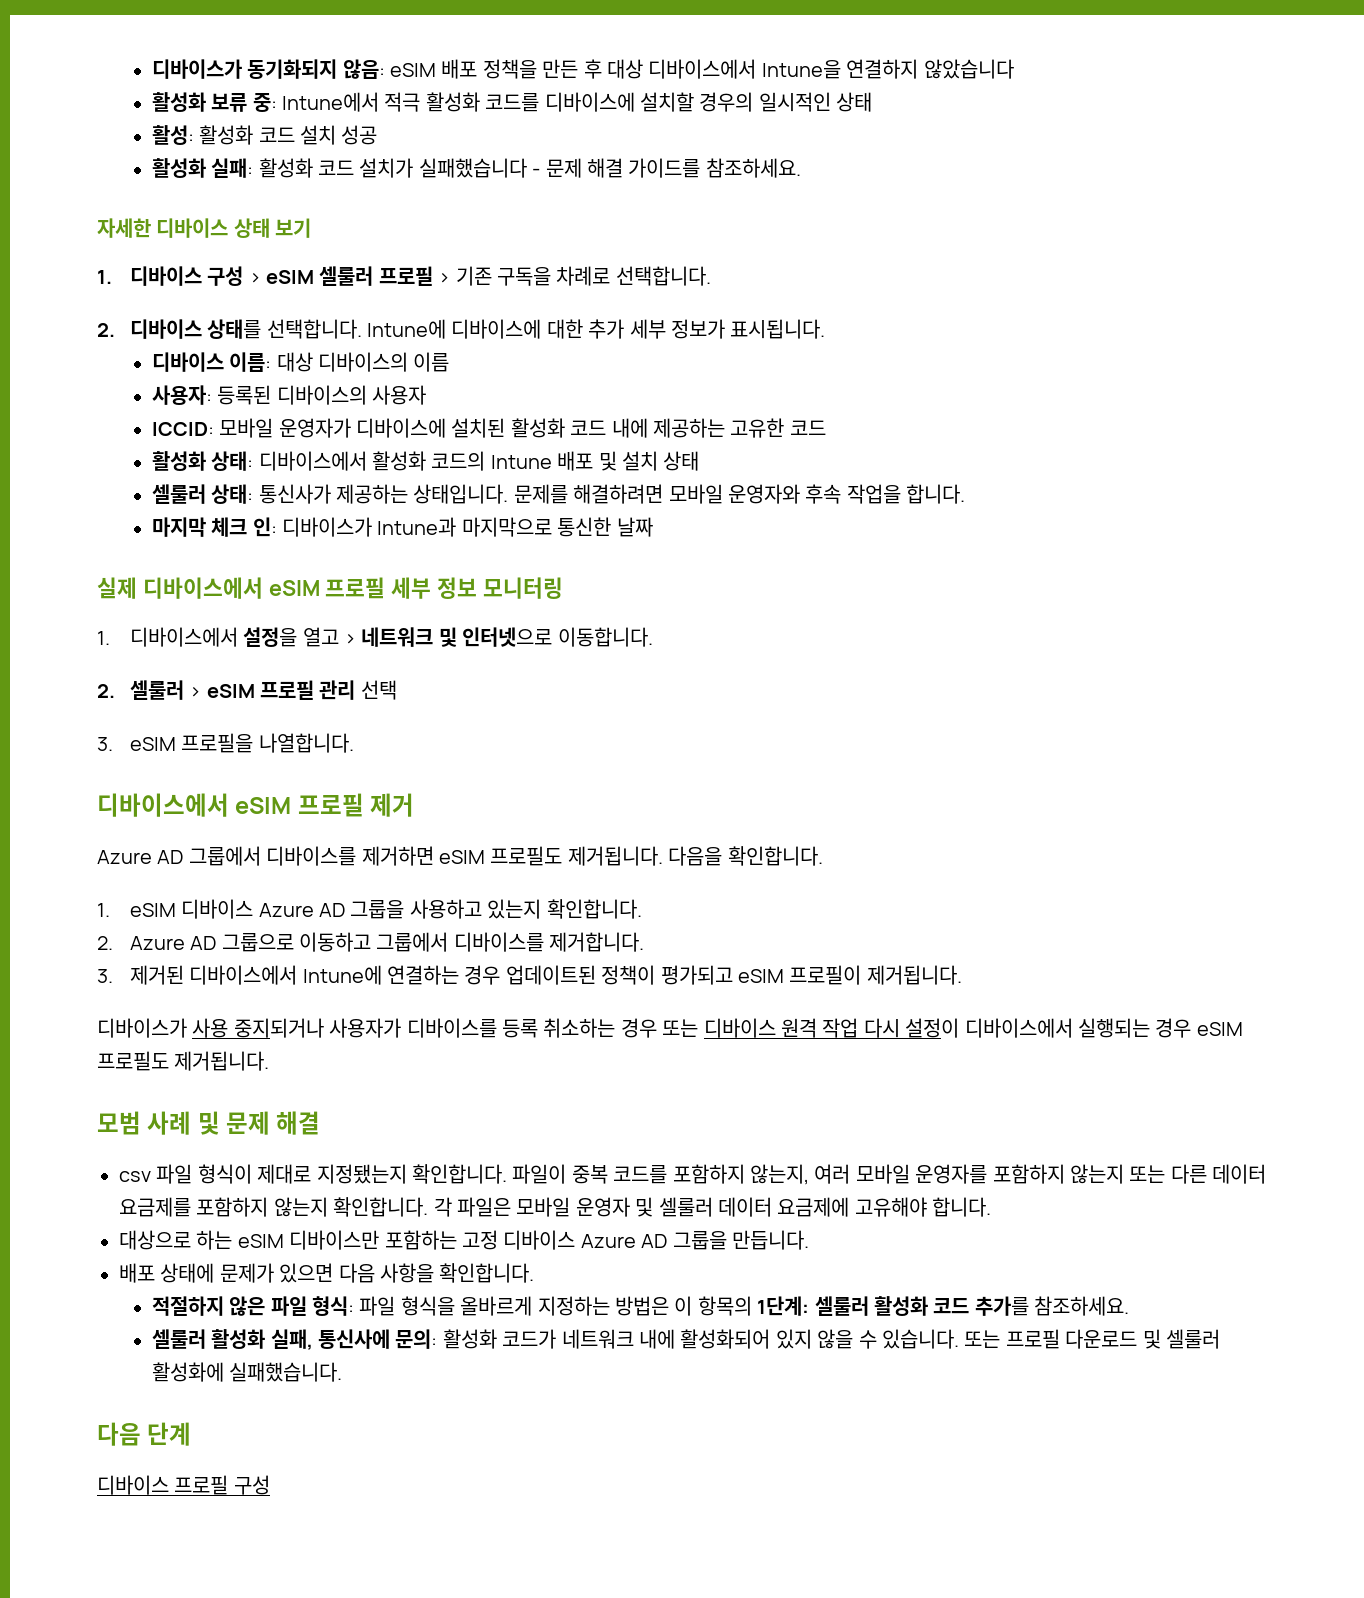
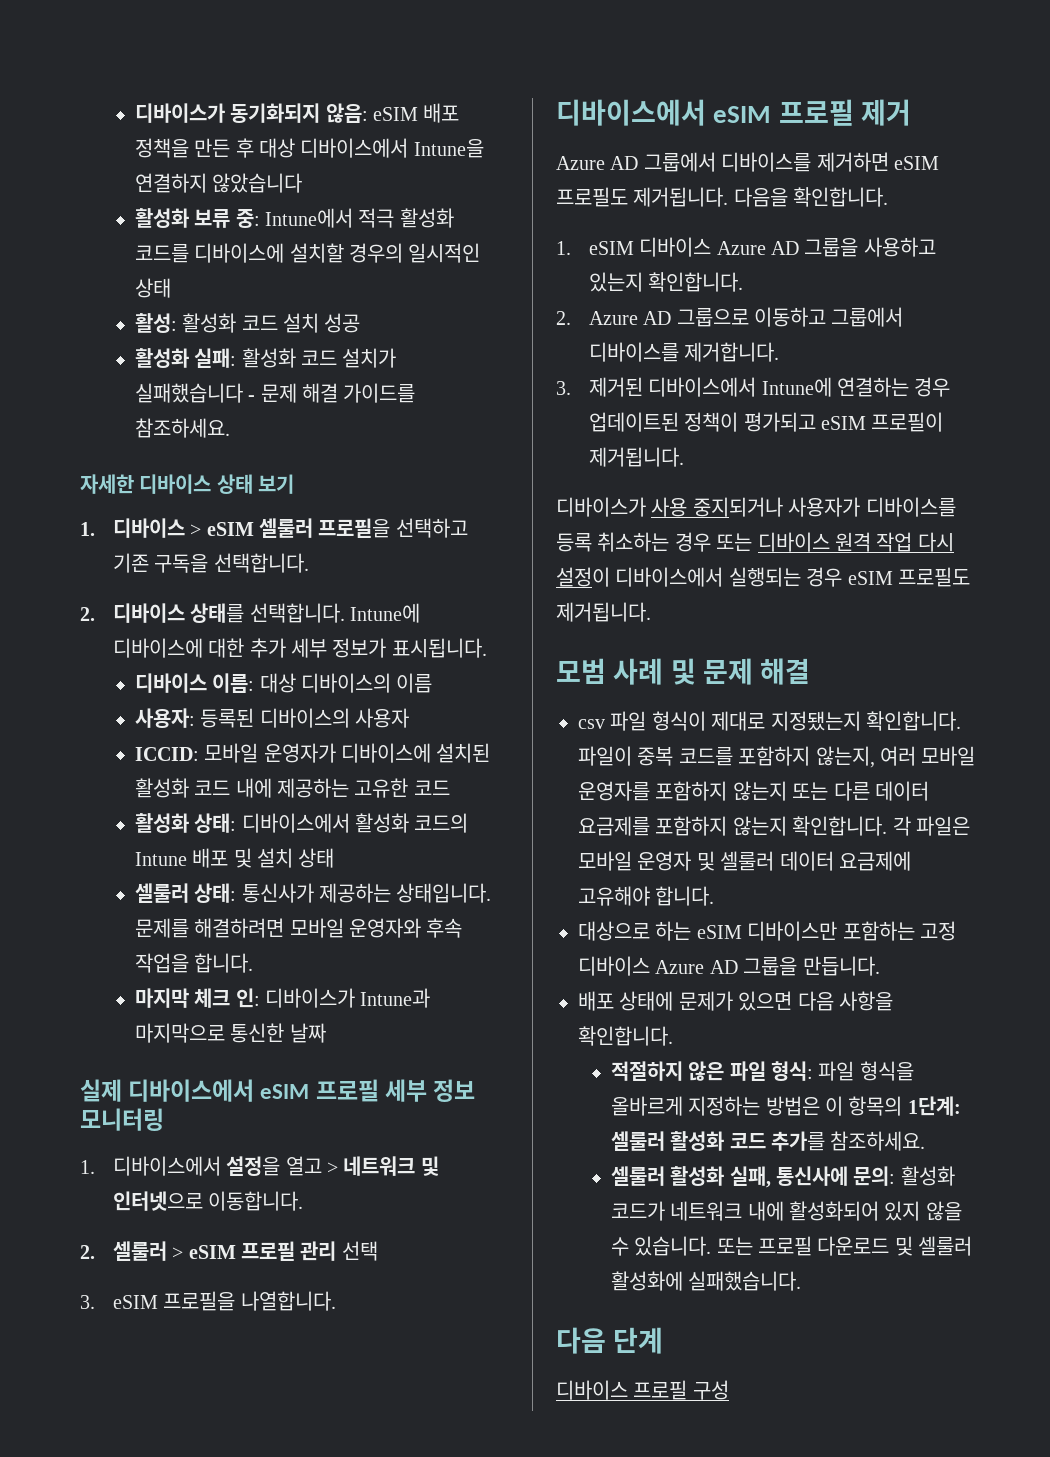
[207,266,244,286] 구성 -> (185, 528) none
[378,266,451,286] 프로필 > -> [318,518,468,538] 프로필을 선택하고
[556,266,611,286] 차례로 -> (209, 563) none

